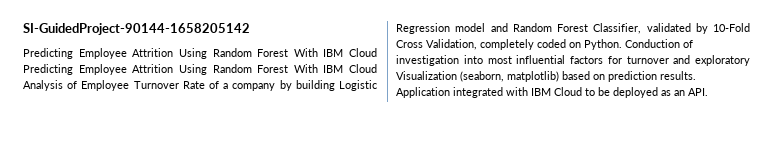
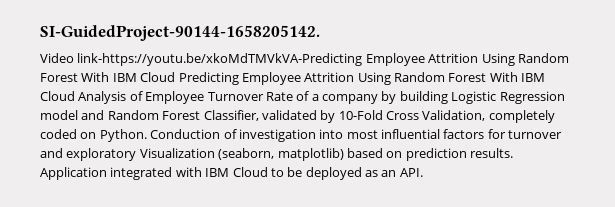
[23,23,250,35] [23,48,73,59] SI-GuidedProject-90144-1658205142 // Predicting -> [40,25,320,41] [40,53,363,66] SI-GuidedProject-90144-1658205142. // Video link-https://youtu.be/xkoMdTMVkVA-Predicting

